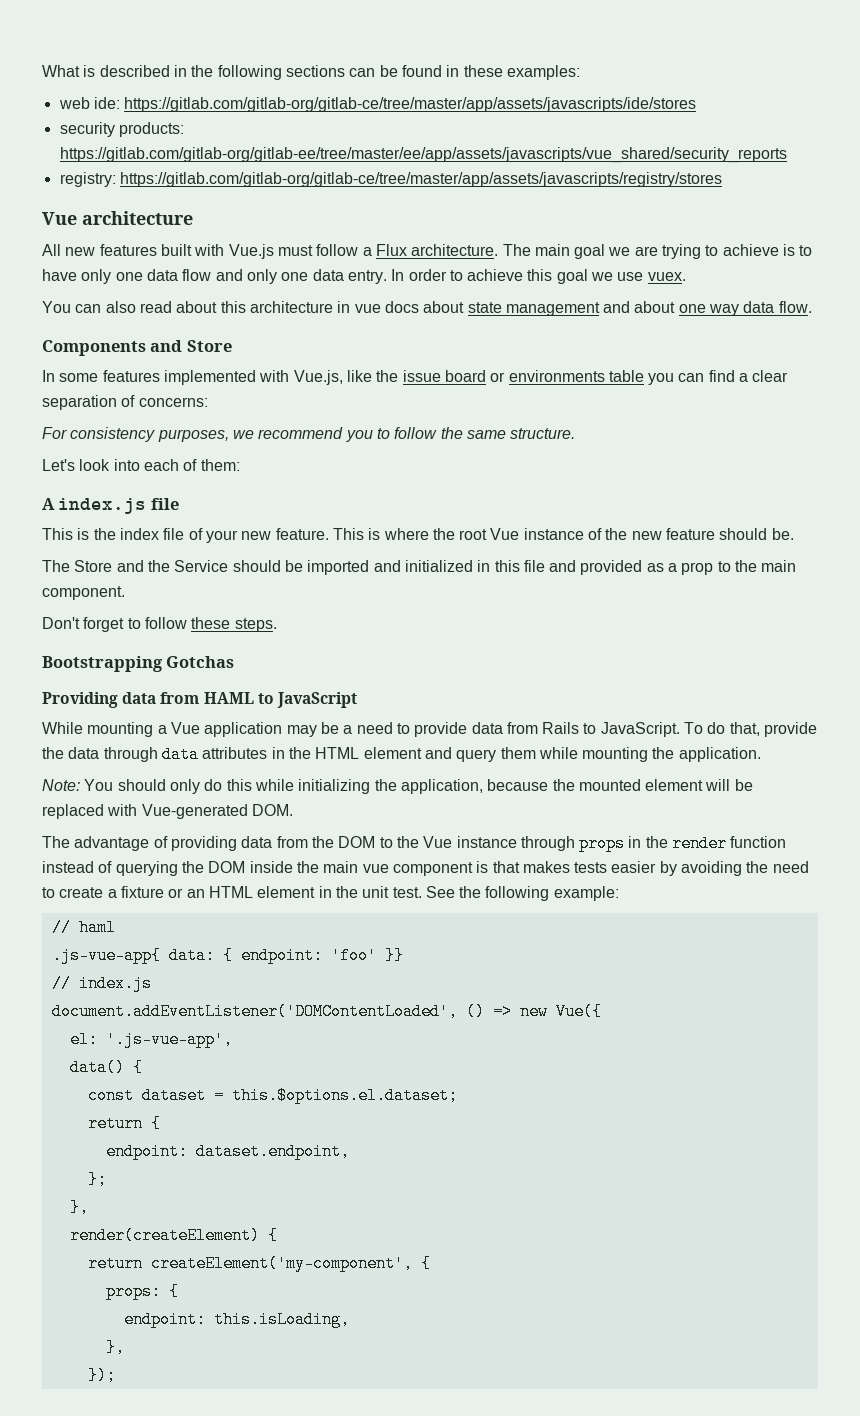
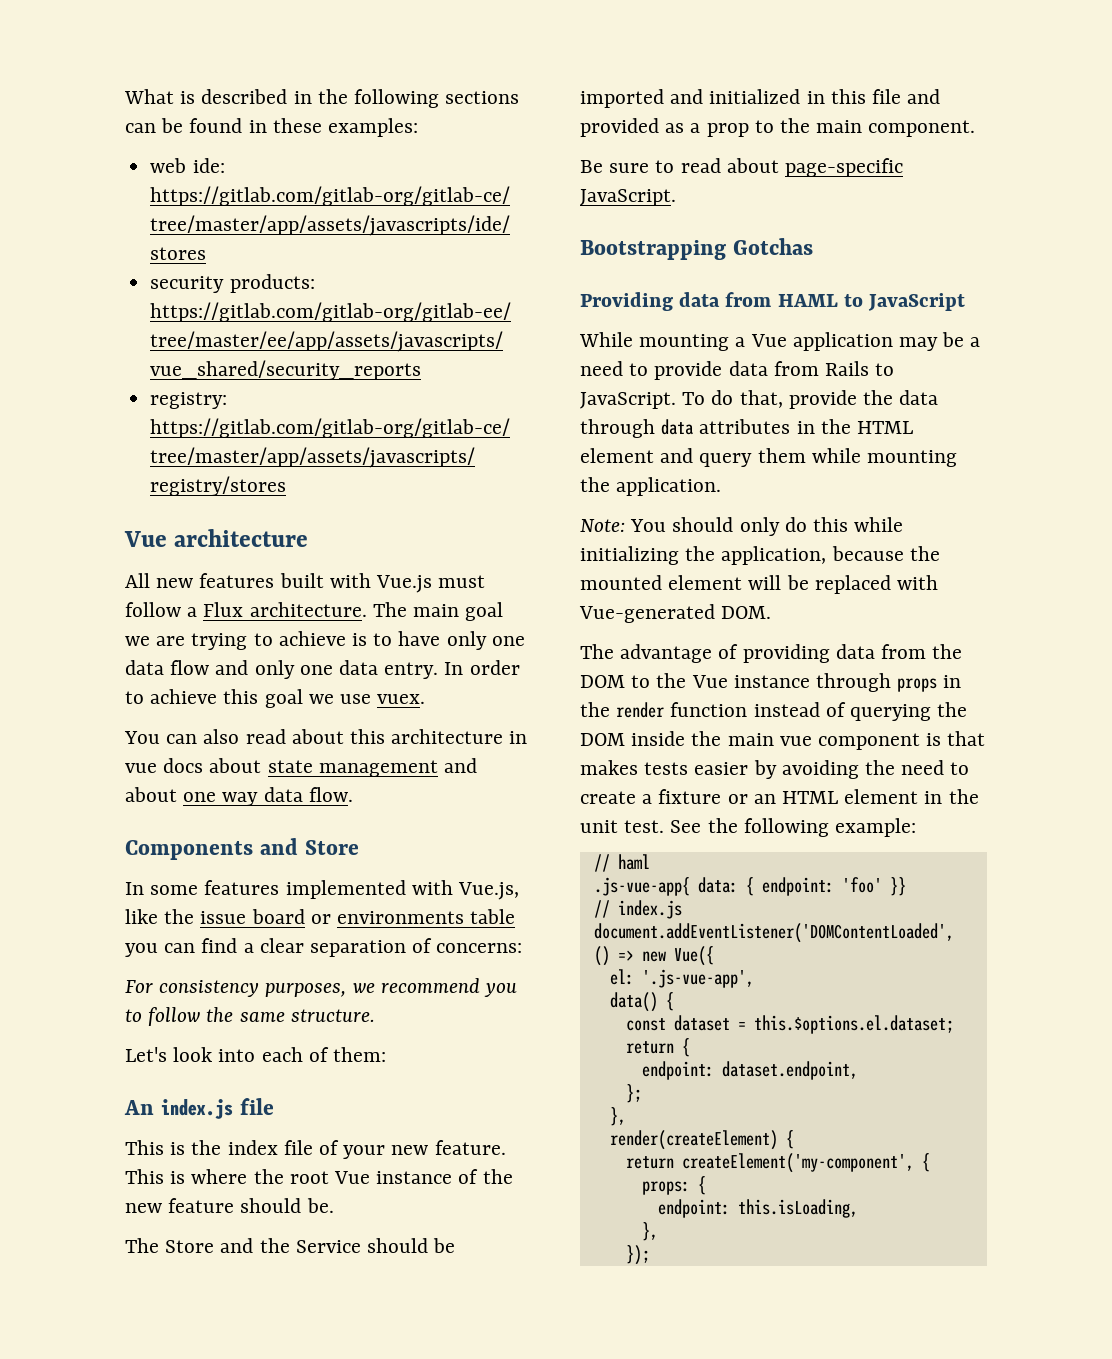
[42,498,55,510] A -> [124,1100,154,1115] An
[42,617,277,632] Don't forget to follow these steps. -> [580,158,904,177] [580,189,676,206] Be sure to read about page-specific JavaScript.

